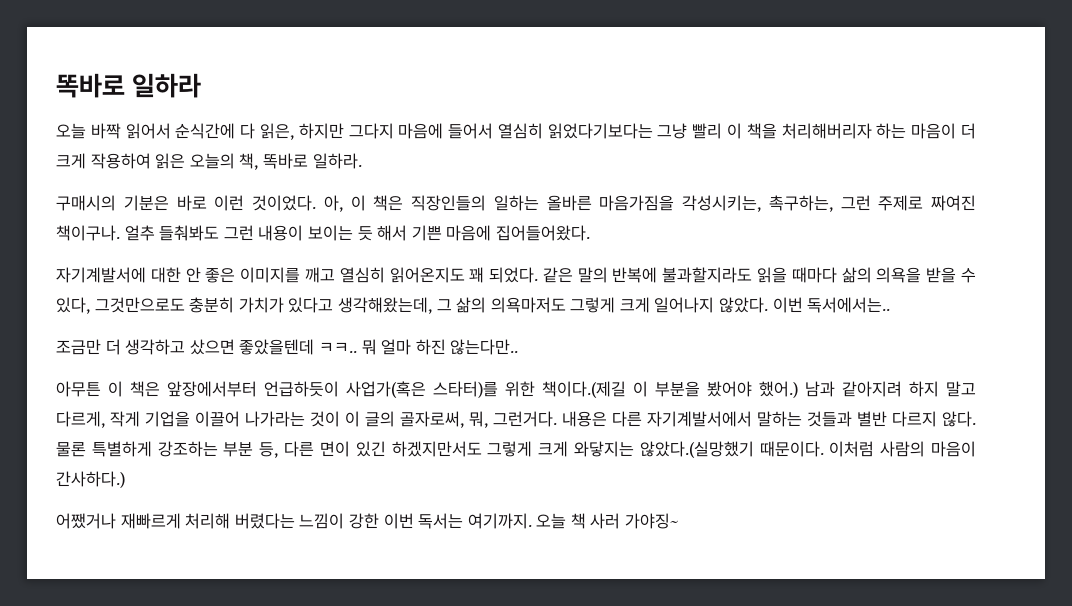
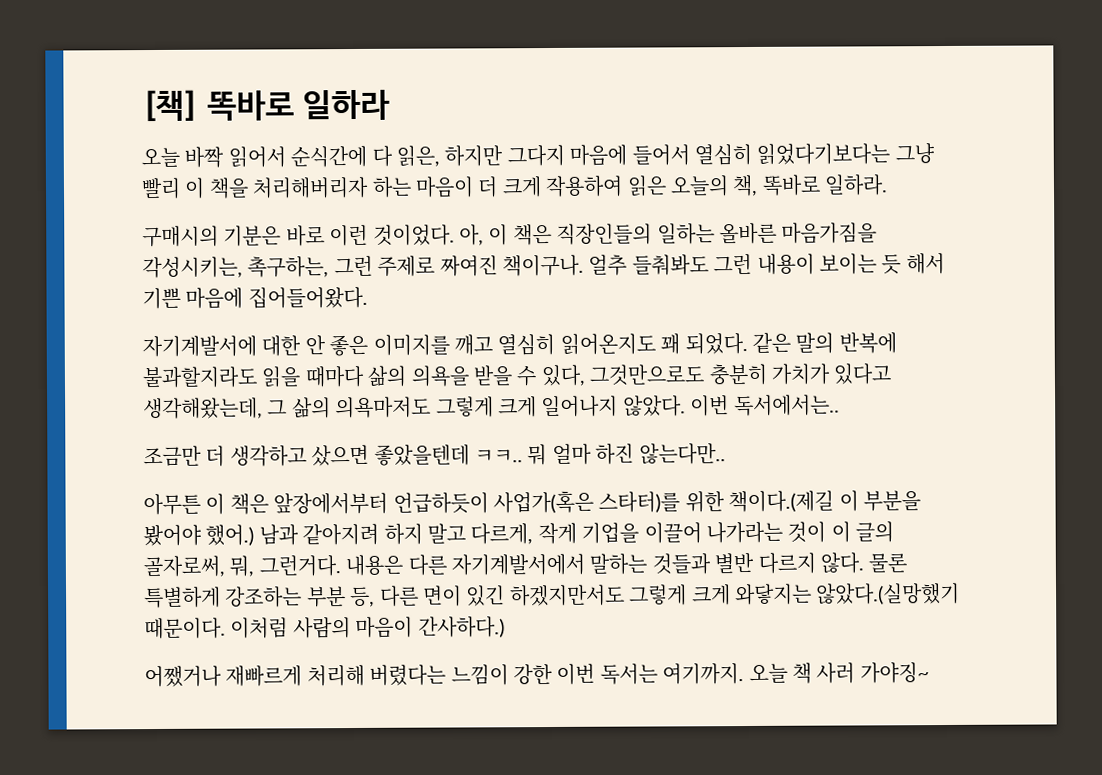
(56, 85) none -> [141,89,199,123] [책]

